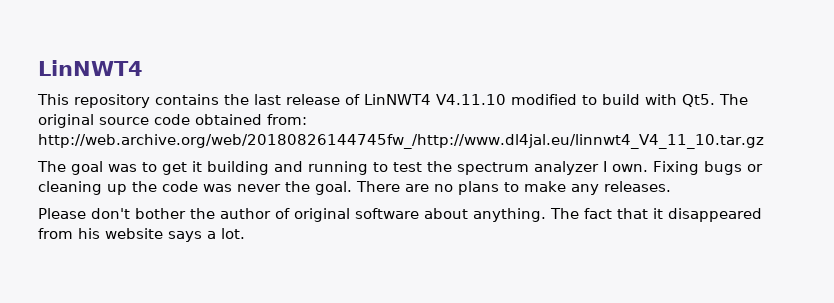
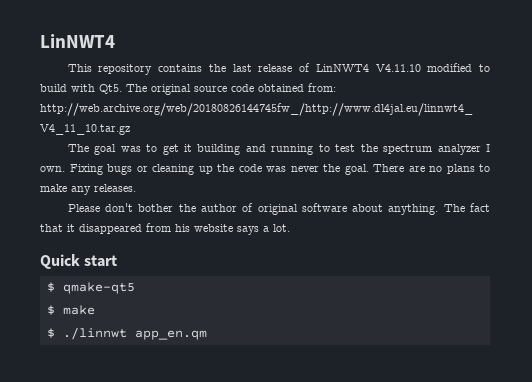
(245, 233) none -> [40,254,118,269] [46,282,135,294] [46,305,95,315] [46,327,207,340] // Quick start // $ qmake-qt5 // $ make // $ ./linnwt app_en.qm

